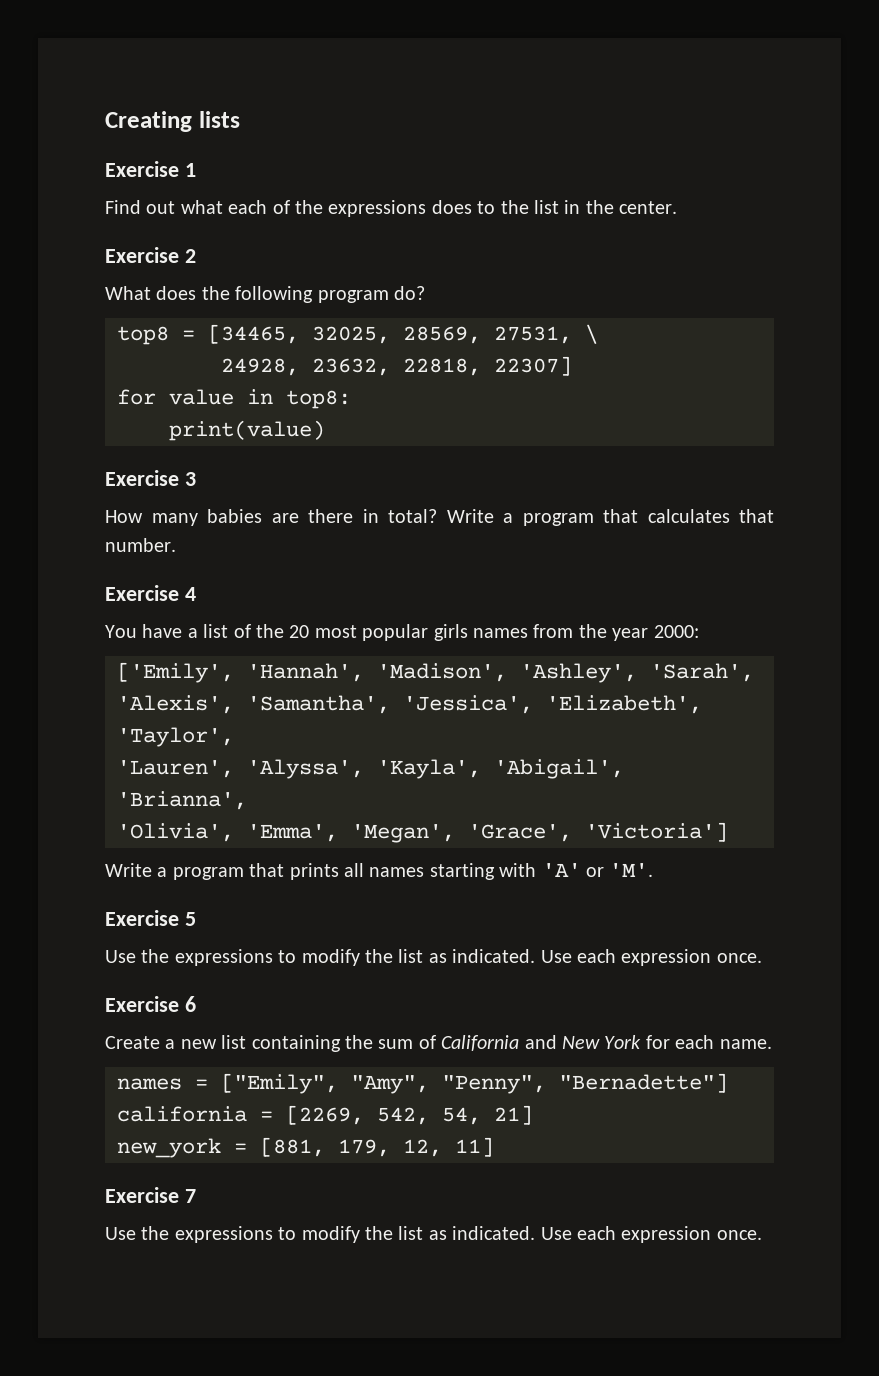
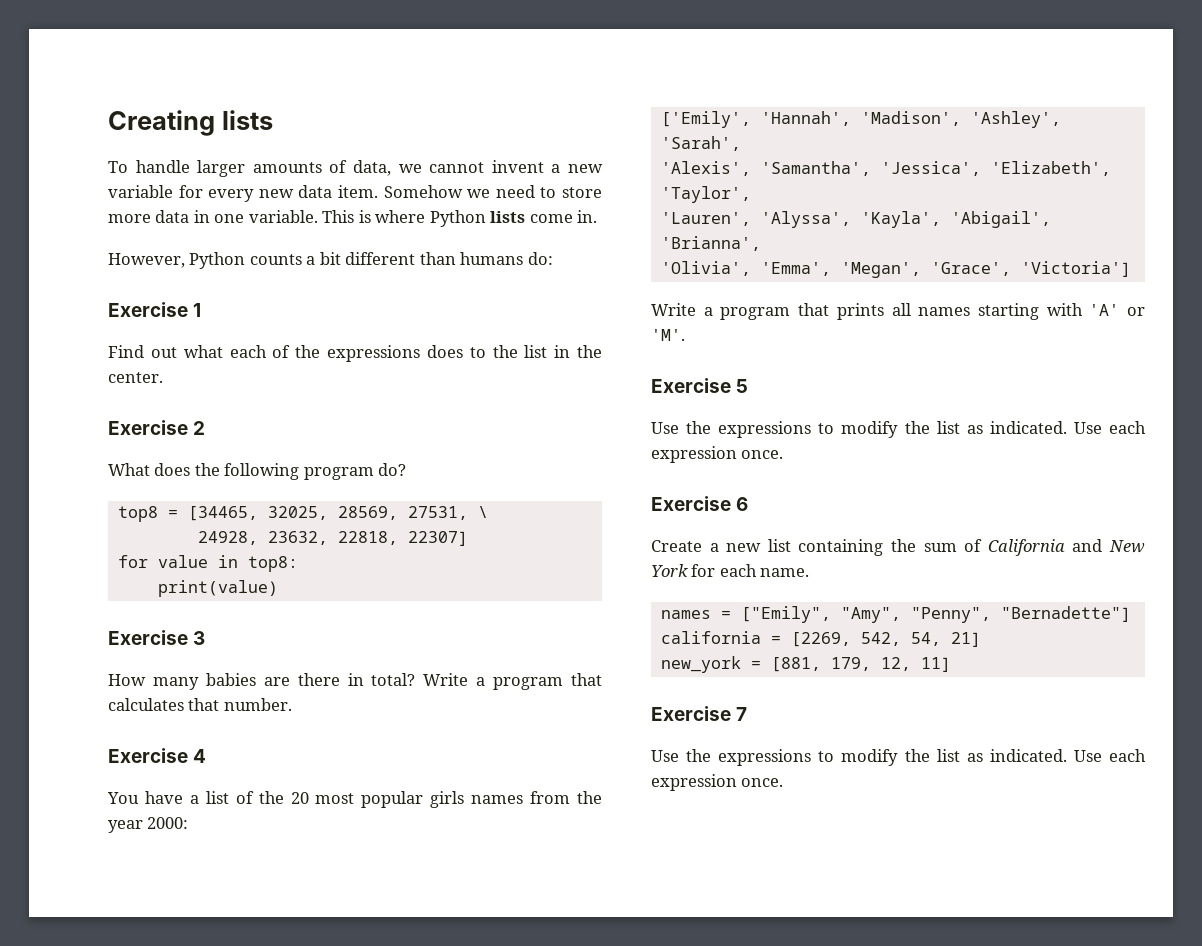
(240, 119) none -> [108,160,604,177] [108,185,603,202] [108,210,598,227] [108,252,553,269] // To handle larger amounts of data, we cannot invent a new variable for every new data item. Somehow we need to store more data in one variable. This is where Python lists come in. // However, Python counts a bit different than humans do:

